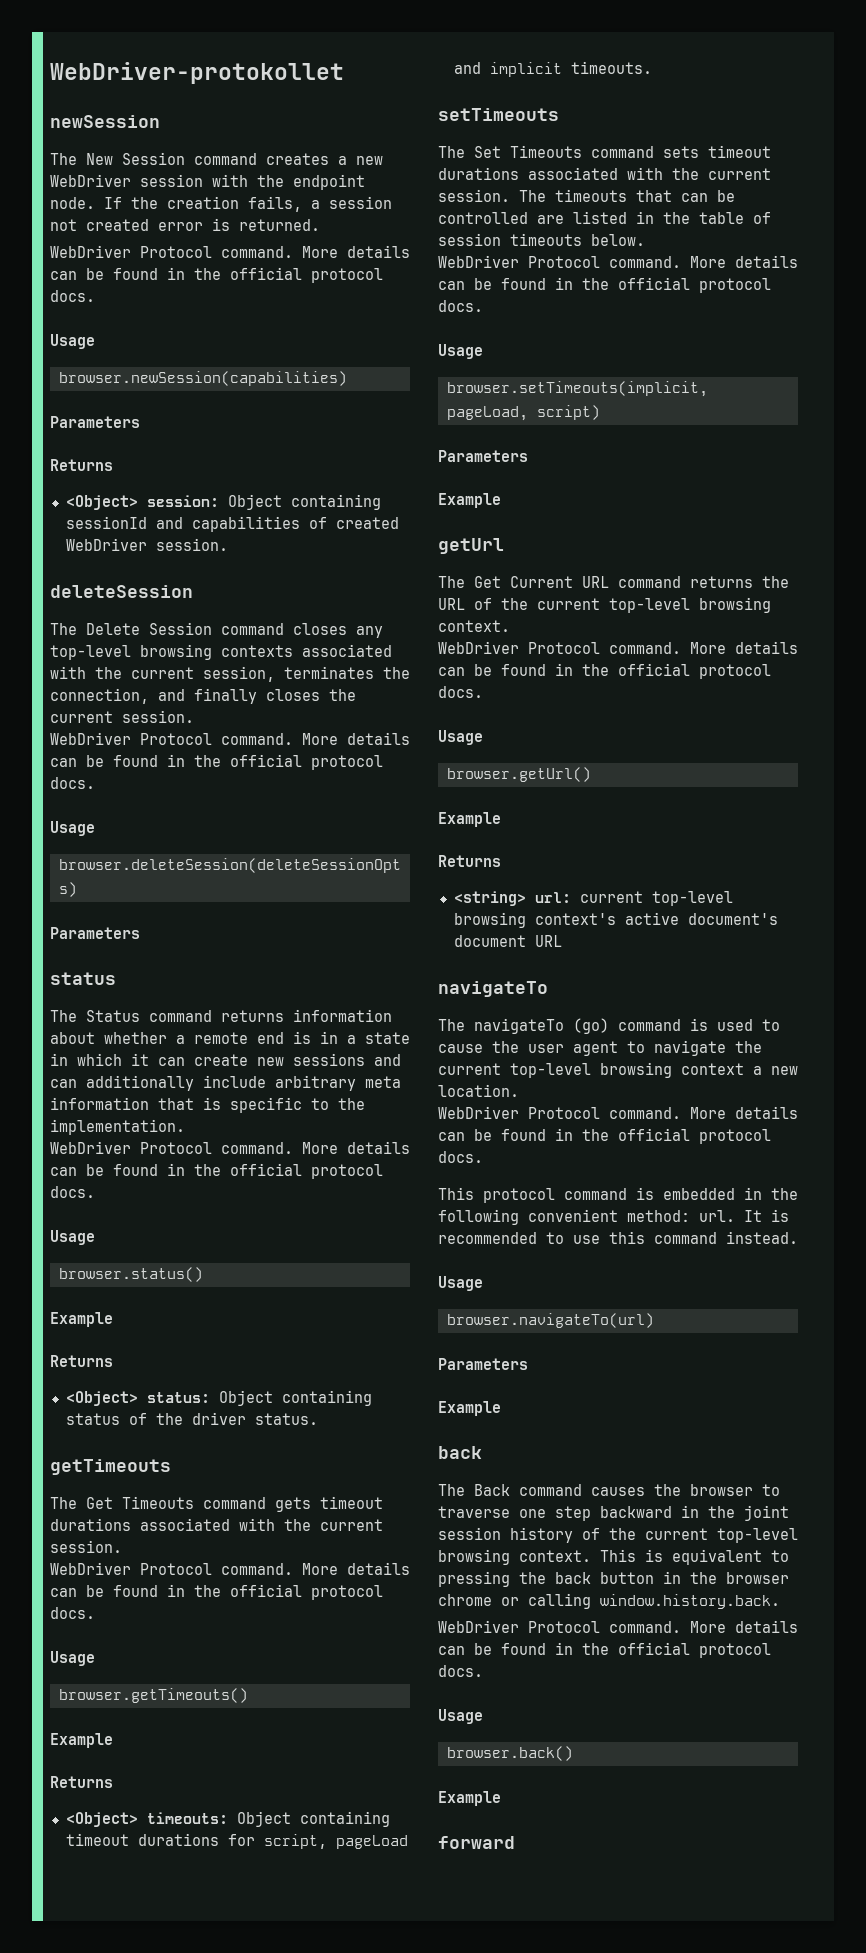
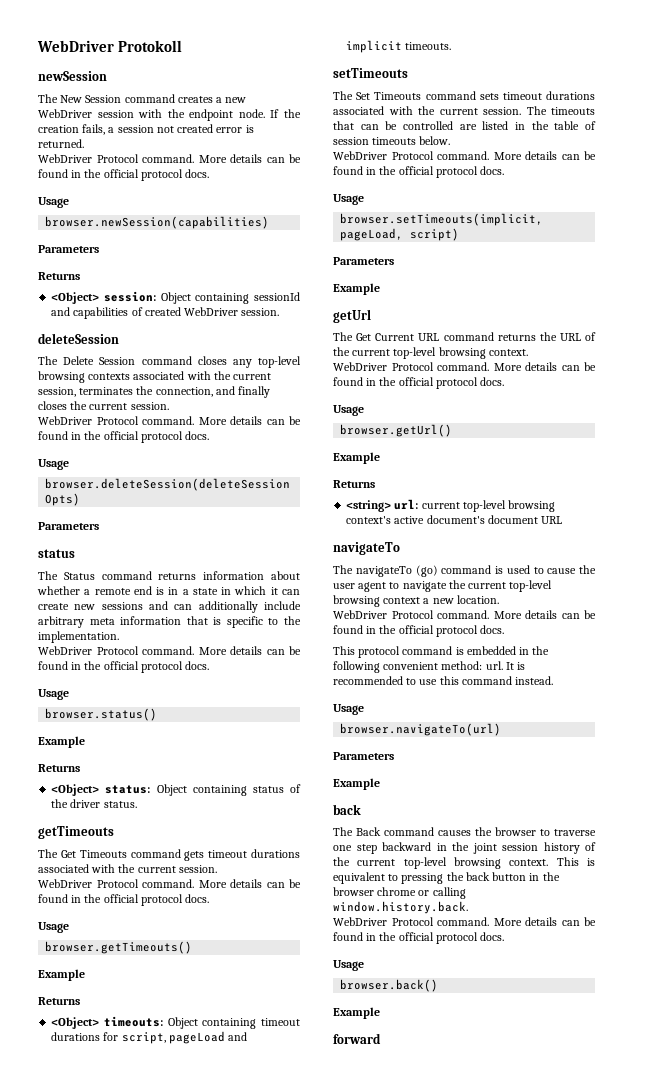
[50,62,344,84] WebDriver-protokollet -> [37,40,182,52] WebDriver Protokoll

